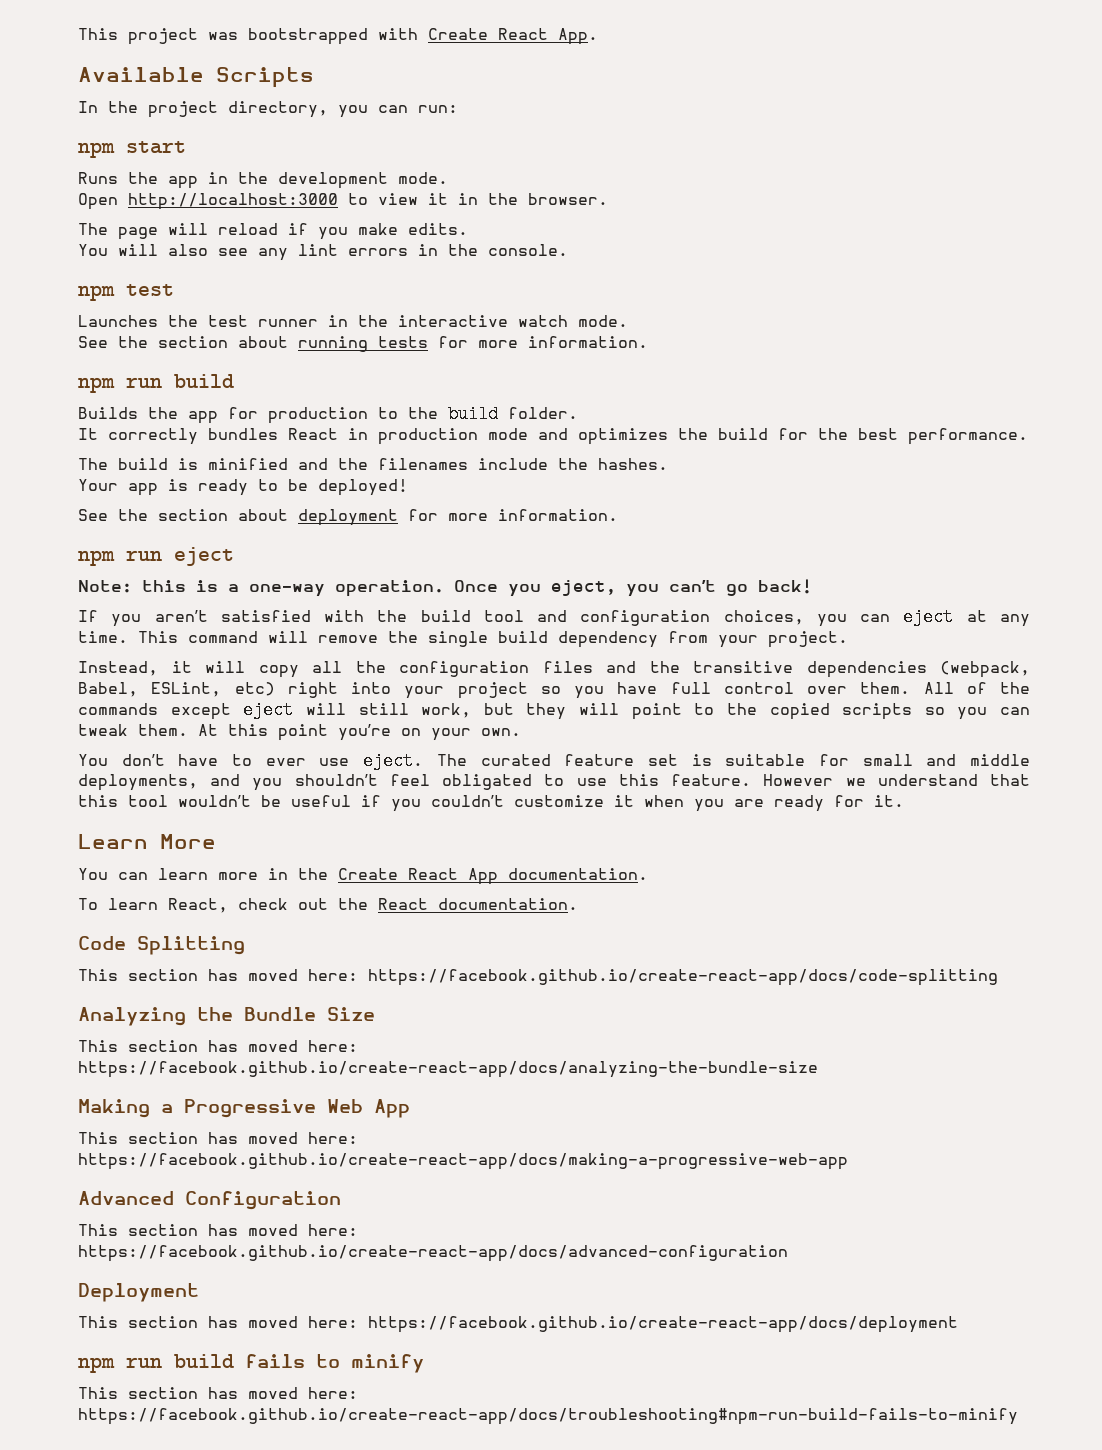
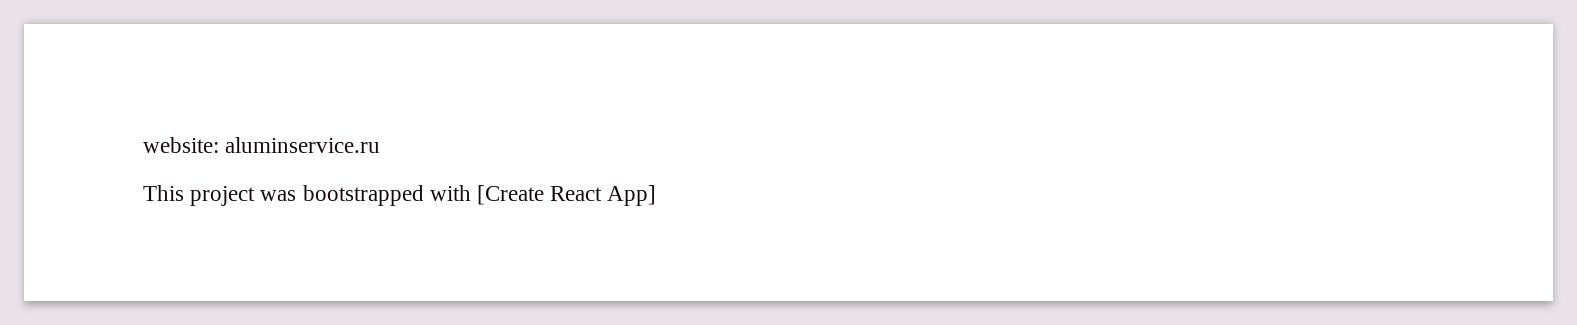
(78, 34) none -> [143,137,381,153] website: aluminservice.ru //
[428,28,598,45] [78,67,314,88] [78,101,458,118] [78,141,186,158] [78,172,448,189] [78,193,608,210] [78,223,468,240] [78,244,568,261] [78,284,174,301] [78,315,628,327] [78,336,648,352] [78,374,234,393] [78,405,578,424] [78,428,1028,445] [78,458,668,470] [78,479,408,496] [78,509,618,526] [78,547,234,566] [78,579,812,597] [78,608,1030,627] [78,631,848,648] [78,661,1030,678] [78,682,1030,699] [78,701,1030,720] [78,724,521,741] [78,752,1030,770] [78,774,1031,791] [78,795,904,812] [78,834,216,849] [78,868,648,885] [78,898,578,913] [78,936,245,955] [78,969,998,986] [78,1007,375,1026] [78,1040,358,1052] [78,1061,818,1078] [78,1099,410,1118] [78,1132,358,1144] [78,1153,848,1170] [78,1191,341,1210] [78,1224,358,1236] [78,1245,788,1262] [78,1283,199,1302] [78,1316,958,1333] [78,1354,424,1373] [78,1387,358,1399] [78,1408,1018,1425] Create React App. // Available Scripts // In the project directory, you can run: // npm start // Runs the app in the development mode. // Open http://localhost:3000 to view it in the browser. // The page will reload if you make edits. // You will also see any lint errors in the console. // npm test // Launches the test runner in the interactive watch mode. // See the section about running tests for more information. // npm run build // Builds the app for production to the build folder. // It correctly bundles React in production mode and optimizes the build for the best performance. // The build is minified and the filenames include the hashes. // Your app is ready to be deployed! // See the section about deployment for more information. // npm run eject // Note: this is a one-way operation. Once you eject, you can’t go back! // If you aren’t satisfied with the build tool and configuration choices, you can eject at any time. This command will remove the single build dependency from your project. // Instead, it will copy all the configuration files and the transitive dependencies (webpack, Babel, ESLint, etc) right into your project so you have full control over them. All of the commands except eject will still work, but they will point to the copied scripts so you can tweak them. At this point you’re on your own. // You don’t have to ever use eject. The curated feature set is suitable for small and middle deployments, and you shouldn’t feel obligated to use this feature. However we understand that this tool wouldn’t be useful if you couldn’t customize it when you are ready for it. // Learn More // You can learn more in the Create React App documentation. // To learn React, check out the React documentation. // Code Splitting // This section has moved here: https://facebook.github.io/create-react-app/docs/code-splitting // Analyzing the Bundle Size // This section has moved here: https://facebook.github.io/create-react-app/docs/analyzing-the-bundle-size // Making a Progressive Web App // This section has moved here: https://facebook.github.io/create-react-app/docs/making-a-progressive-web-app // Advanced Configuration // This section has moved here: https://facebook.github.io/create-react-app/docs/advanced-configuration // Deployment // This section has moved here: https://facebook.github.io/create-react-app/docs/deployment // npm run build fails to minify // This section has moved here: https://facebook.github.io/create-react-app/docs/troubleshooting#npm-run-build-fails-to-minify -> [477,185,657,206] [Create React App]

